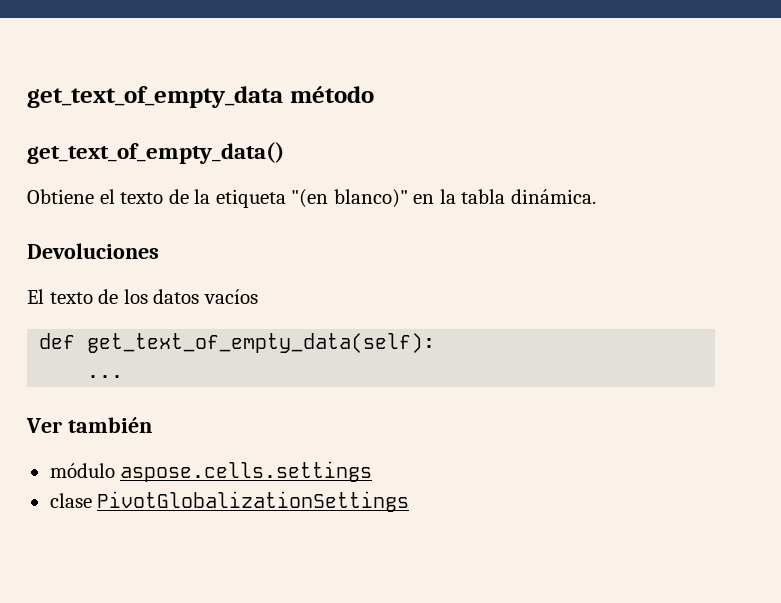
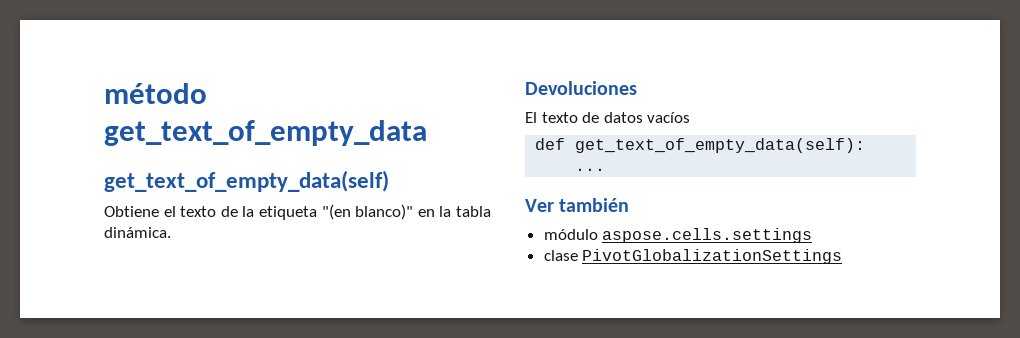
(27, 97) none -> [104,83,207,104] método
[289,86,374,103] [27,142,284,164] método // get_text_of_empty_data() -> [104,170,389,192] // get_text_of_empty_data(self)
[123,289,148,304] los -> (600, 117) none

